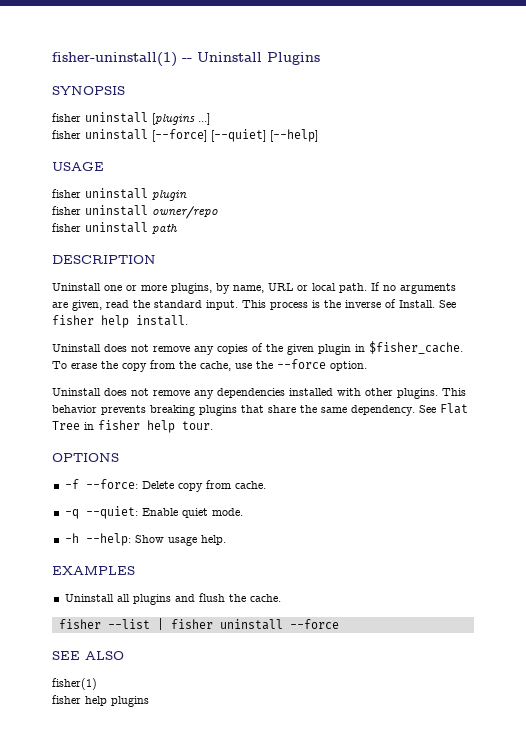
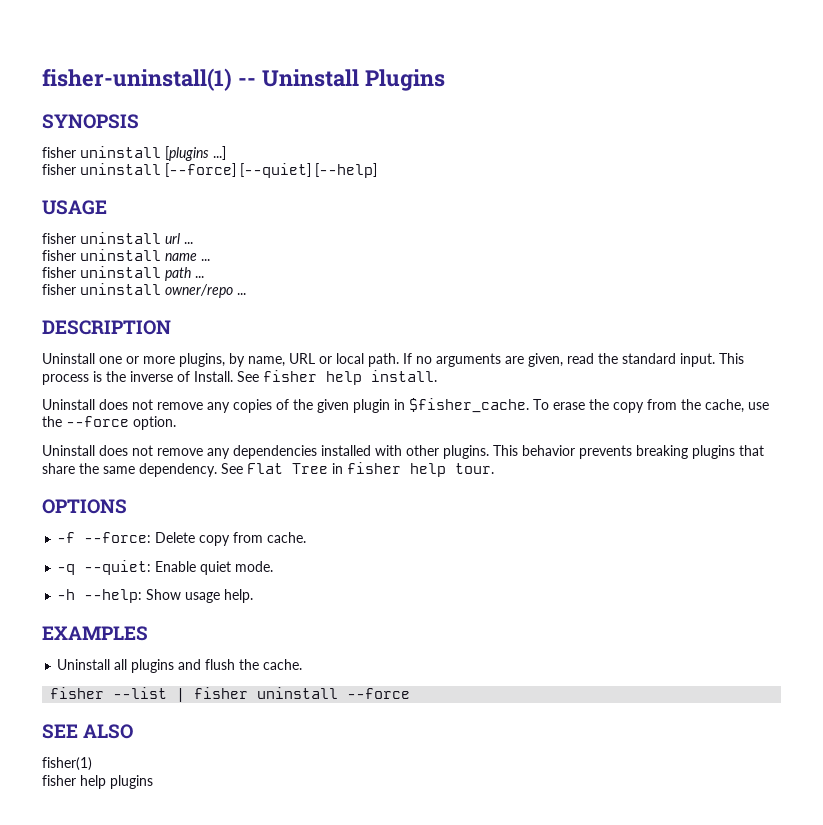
[152,190,187,201] plugin -> [165,233,193,244] [42,249,210,261] [42,266,204,281] url ... // fisher uninstall name ... // fisher uninstall path ...
[52,222,178,234] // fisher uninstall path -> [237,293,246,295] ...

